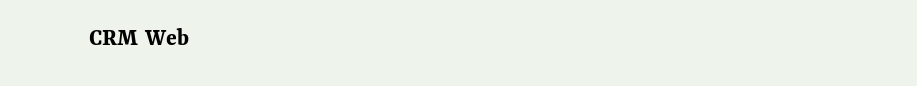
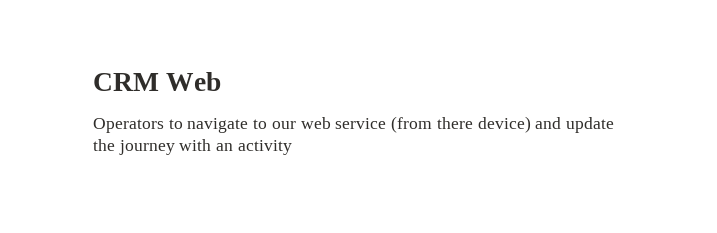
(189, 36) none -> [93,116,614,133] [93,139,292,155] // Operators to navigate to our web service (from there device) and update the journey with an activity

